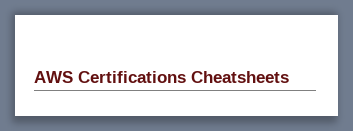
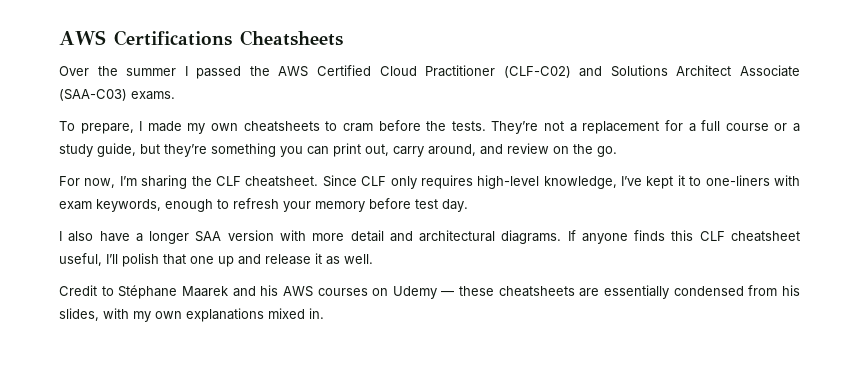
(289, 77) none -> [59,65,800,79] [59,89,175,101] [59,120,800,134] [59,143,617,157] [59,175,801,189] [59,198,468,212] [59,230,801,244] [59,253,373,267] [59,285,800,299] [59,308,324,322] // Over the summer I passed the AWS Certified Cloud Practitioner (CLF-C02) and Solutions Architect Associate (SAA-C03) exams. // To prepare, I made my own cheatsheets to cram before the tests. They’re not a replacement for a full course or a study guide, but they’re something you can print out, carry around, and review on the go. // For now, I’m sharing the CLF cheatsheet. Since CLF only requires high-level knowledge, I’ve kept it to one-liners with exam keywords, enough to refresh your memory before test day. // I also have a longer SAA version with more detail and architectural diagrams. If anyone finds this CLF cheatsheet useful, I’ll polish that one up and release it as well. // Credit to Stéphane Maarek and his AWS courses on Udemy — these cheatsheets are essentially condensed from his slides, with my own explanations mixed in.

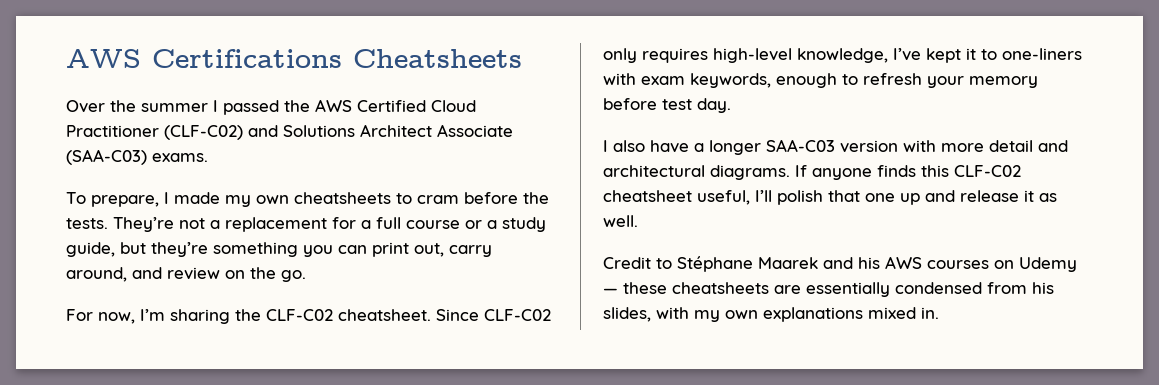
[215,176,241,186] CLF -> [266,309,333,321] CLF-C02
[361,176,387,186] CLF -> [484,309,551,321] CLF-C02
[195,231,222,242] SAA -> [766,139,835,152] SAA-C03
[699,231,725,241] CLF -> [954,165,1021,177] CLF-C02

